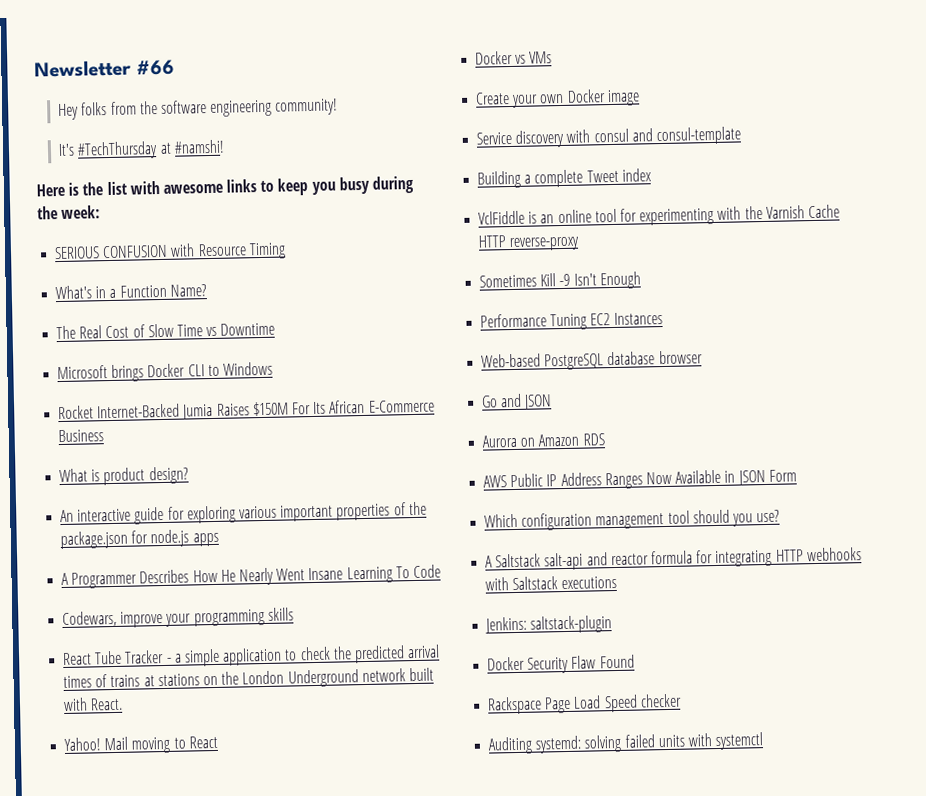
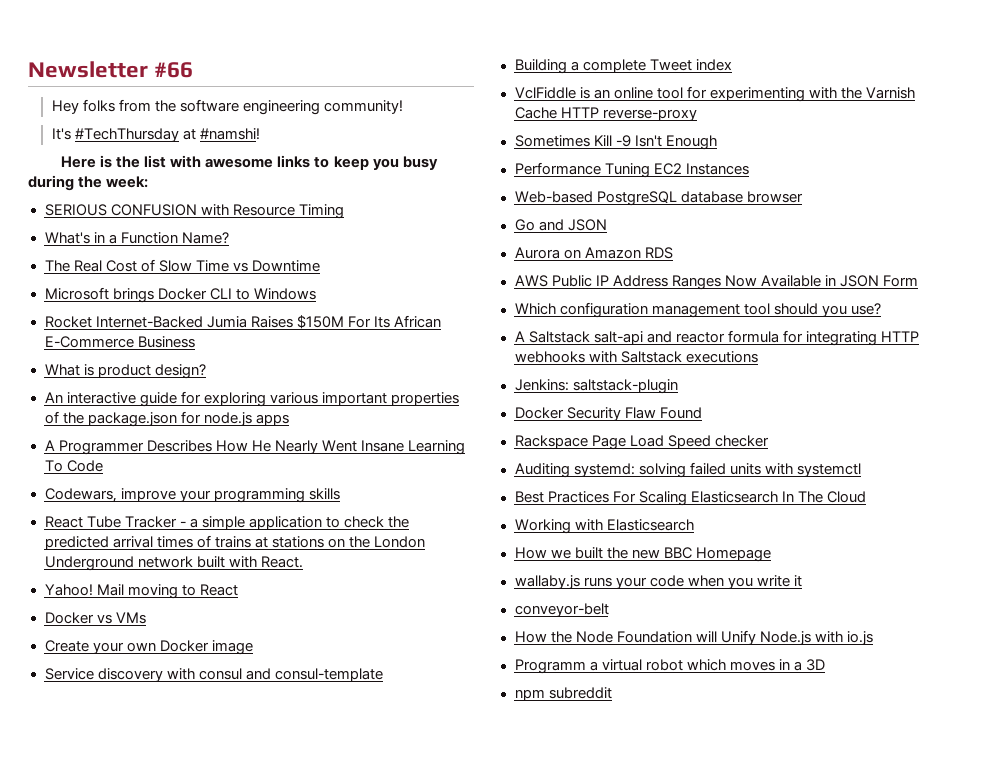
(765, 741) none -> [514,491,866,506] [514,519,694,534] [514,547,771,562] [514,575,802,589] [514,603,609,617] [514,630,873,645] [514,659,825,674] [514,687,612,701] // Best Practices For Scaling Elasticsearch In The Cloud // Working with Elasticsearch // How we built the new BBC Homepage // wallaby.js runs your code when you write it // conveyor-belt // How the Node Foundation will Unify Node.js with io.js // Programm a virtual robot which moves in a 3D // npm subreddit

